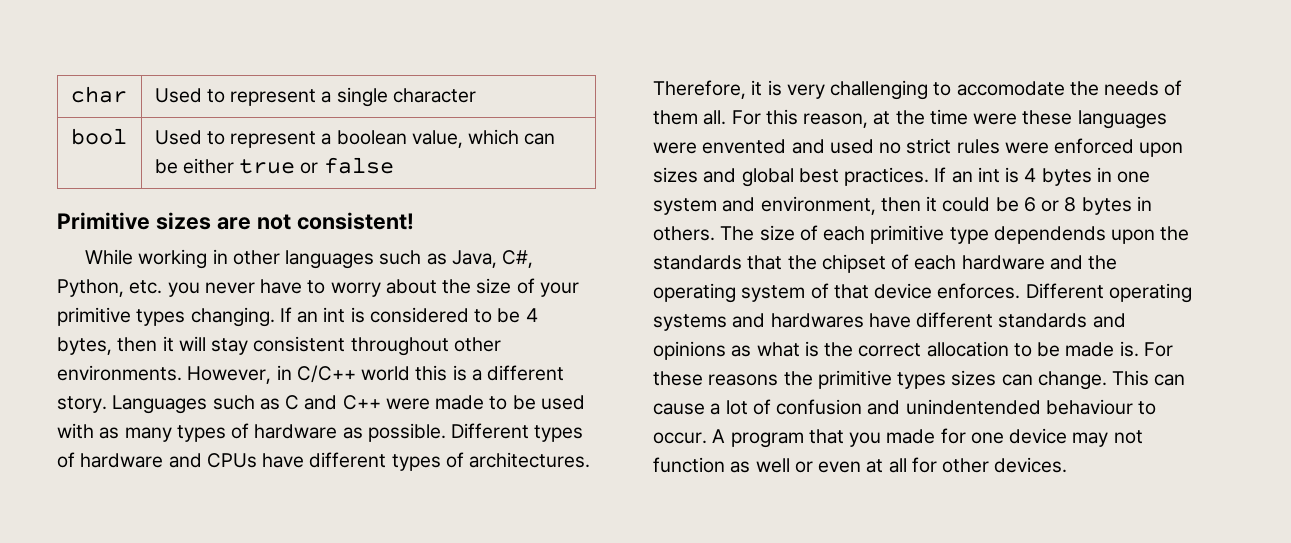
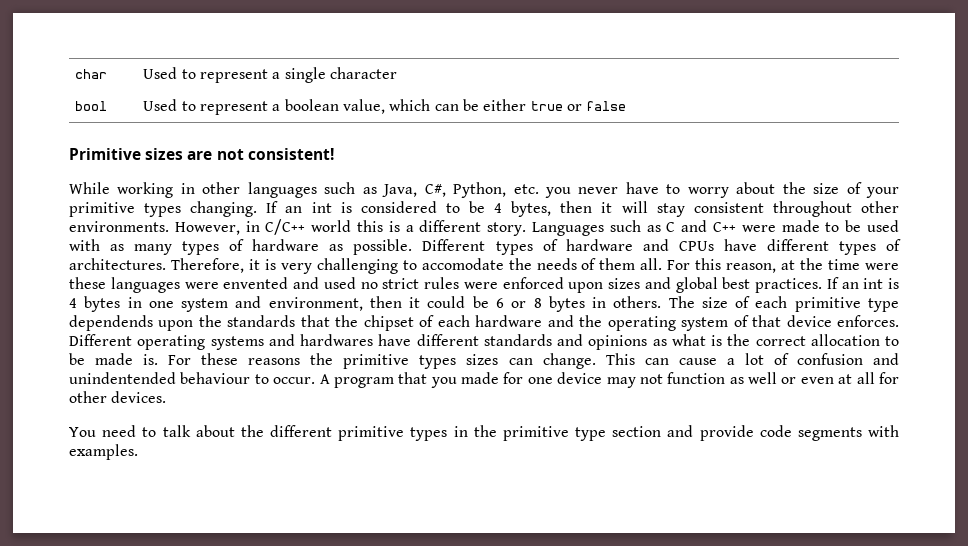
(1068, 465) none -> [69,425,899,441] [69,444,138,460] // You need to talk about the different primitive types in the primitive type section and provide code segments with examples.

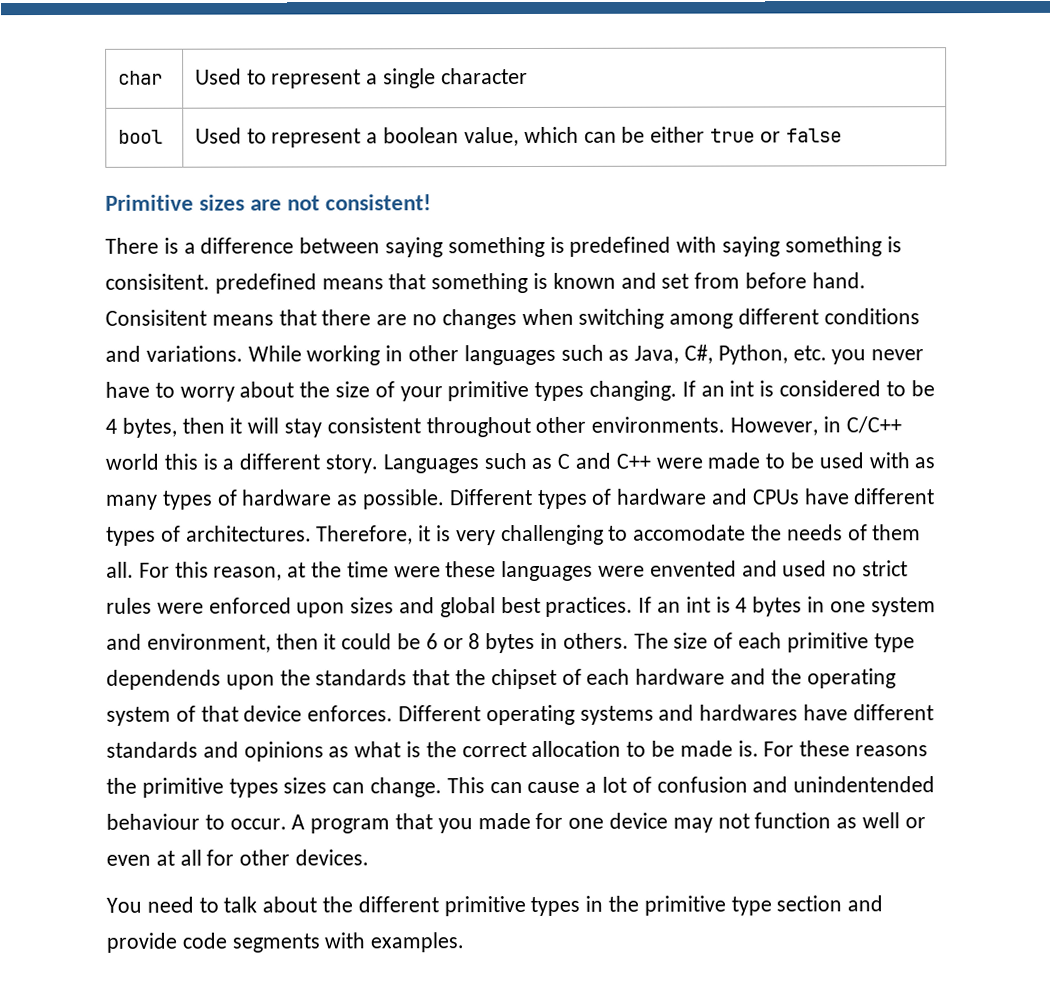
(334, 154) none -> [105,236,902,258] [105,272,866,294] [105,308,920,330] [105,345,243,362] There is a difference between saying something is predefined with saying something is consisitent. predefined means that something is known and set from before hand. Consisitent means that there are no changes when switching among different conditions and variations.

